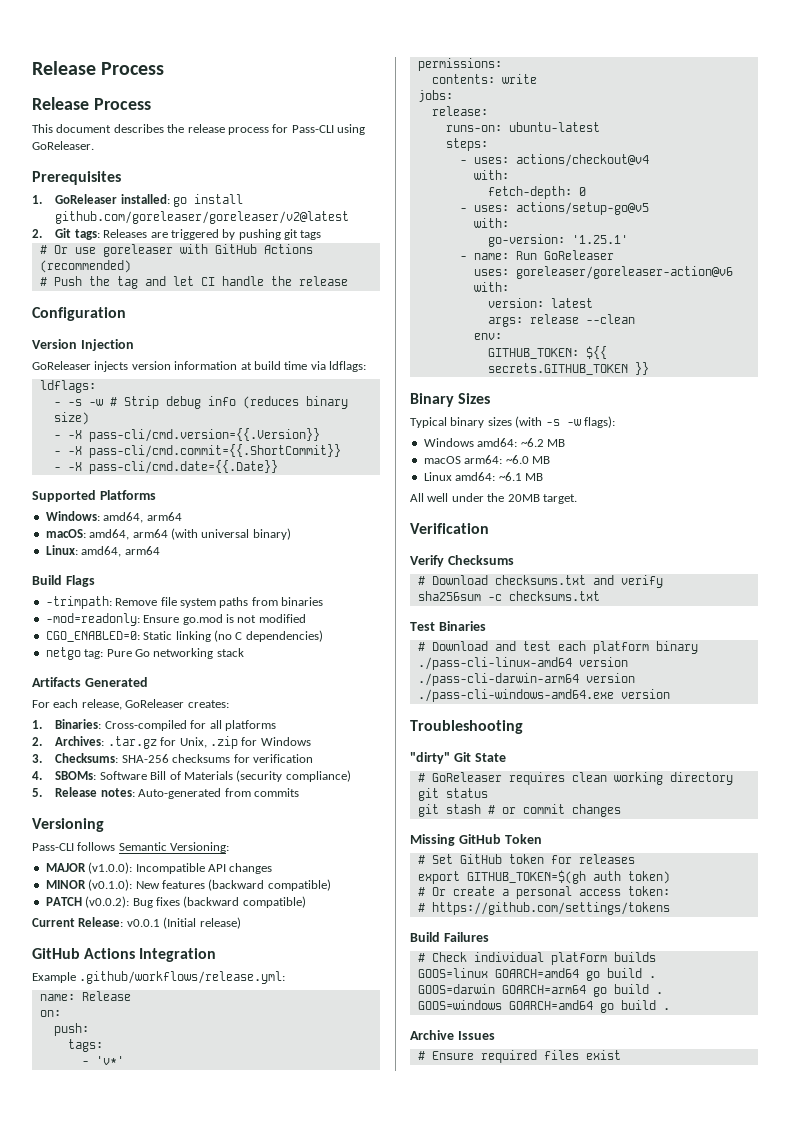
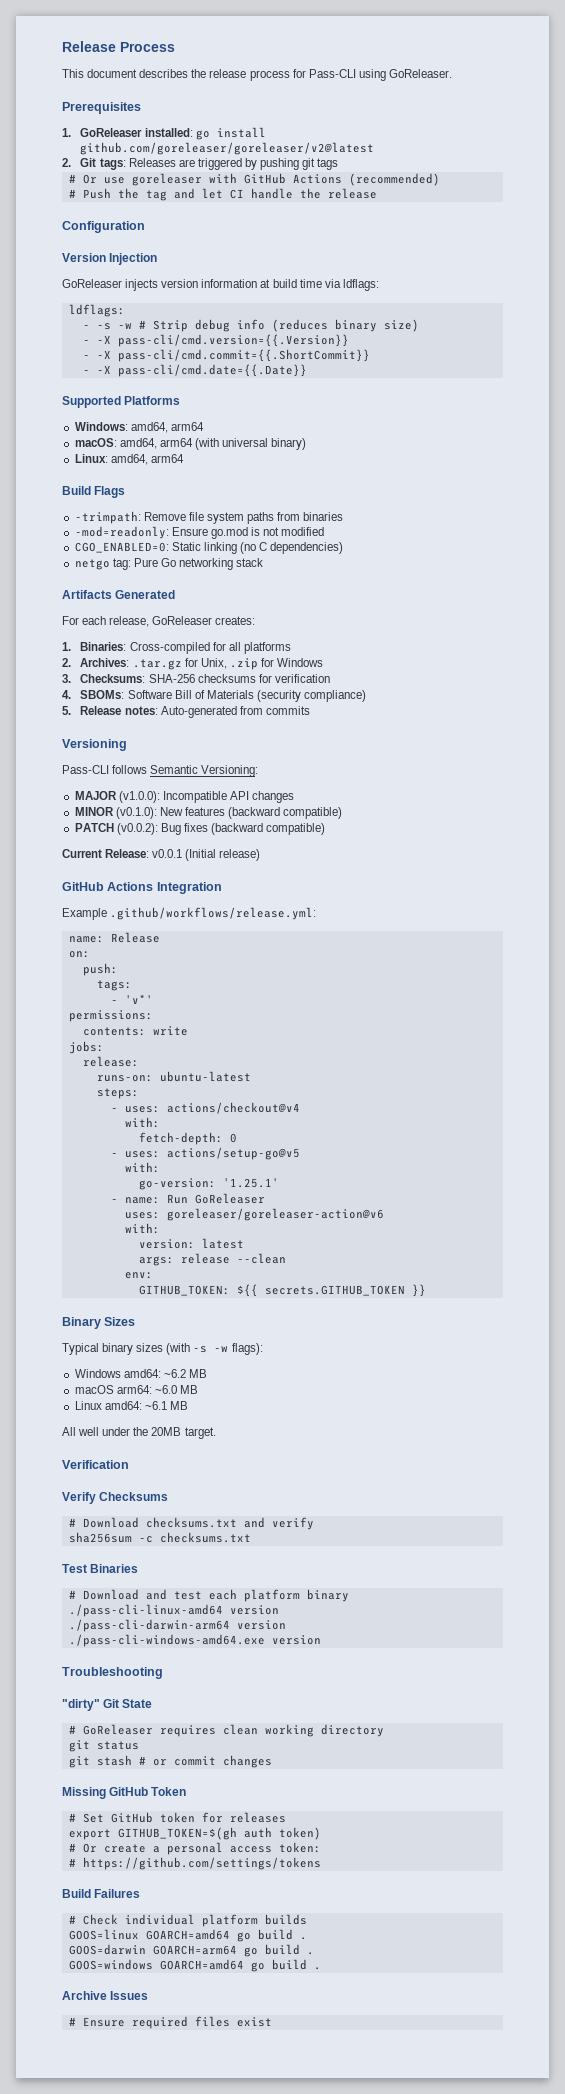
[32,61,165,75] [32,97,151,110] Release Process // Release Process -> [62,41,175,52] Release Process

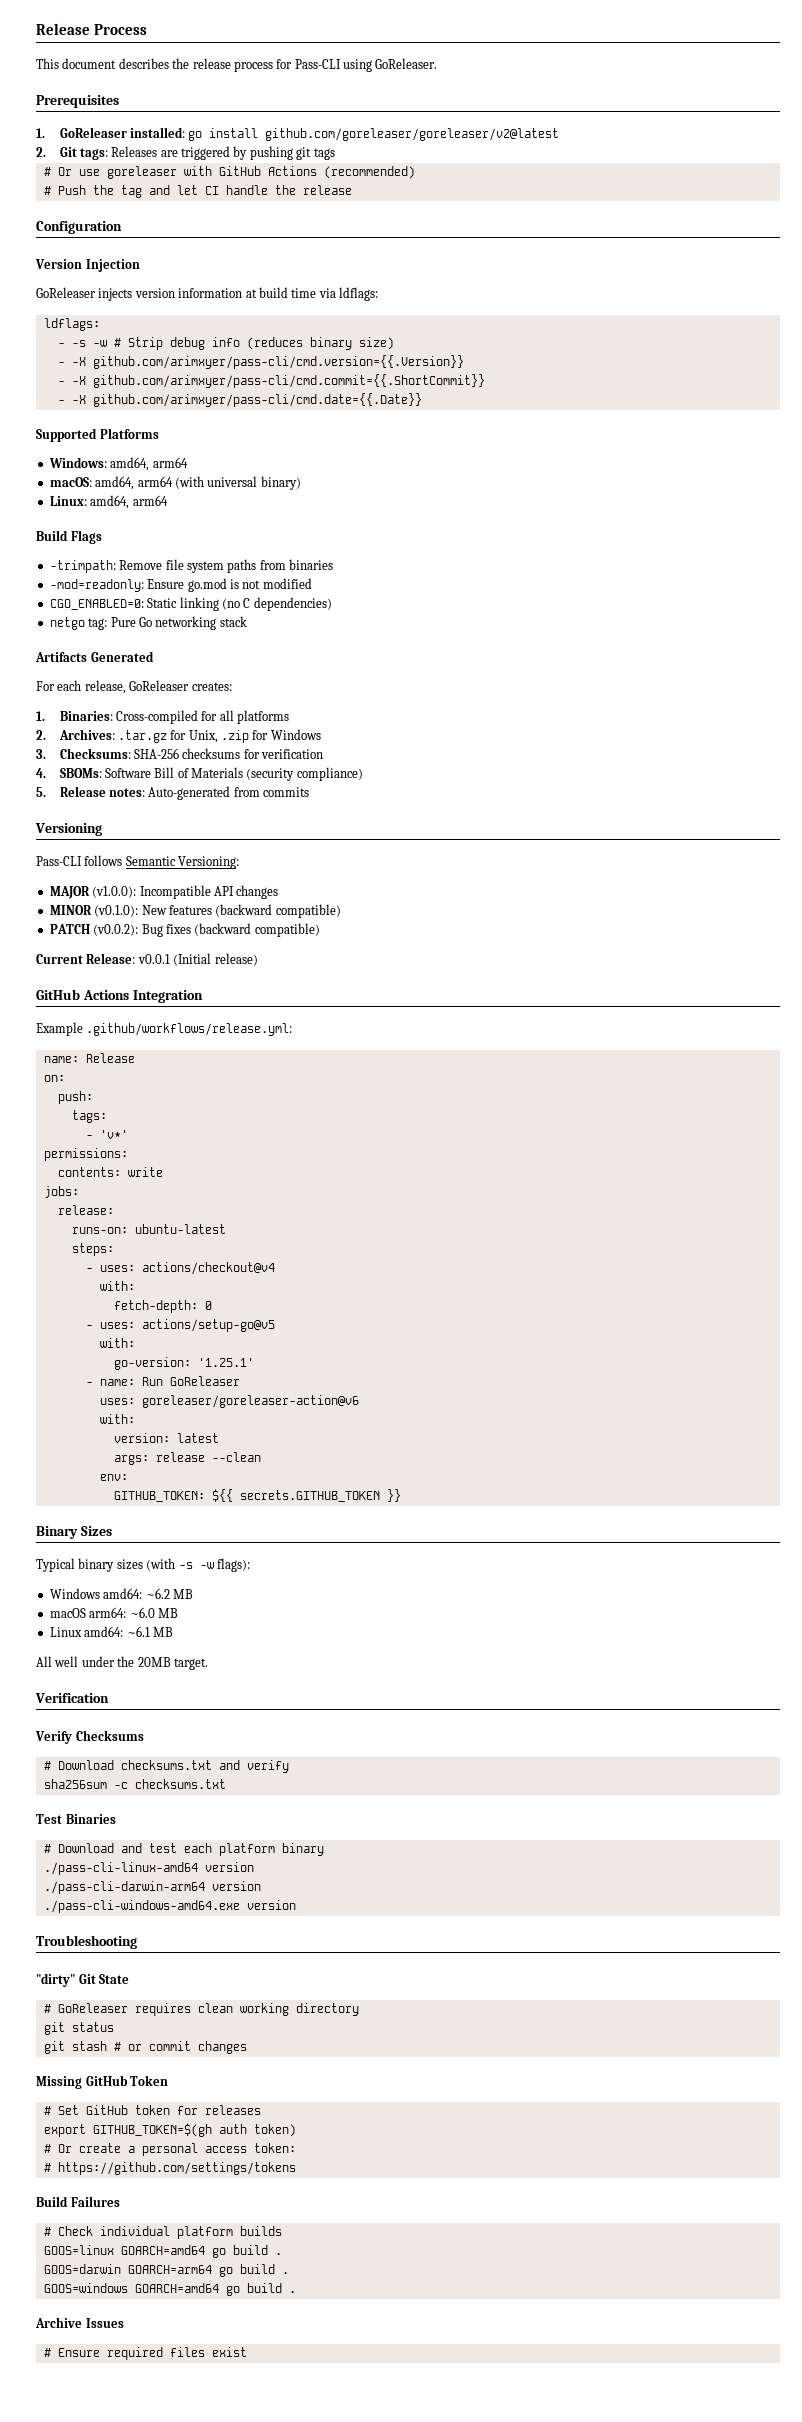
[117,334,349,347] [82,349,370,362] [82,364,307,377] pass-cli/cmd.version={{.Version}} // - -X pass-cli/cmd.commit={{.ShortCommit}} // - -X pass-cli/cmd.date={{.Date}} -> [92,355,464,369] [57,374,485,388] [57,393,422,407] github.com/arimxyer/pass-cli/cmd.version={{.Version}} // - -X github.com/arimxyer/pass-cli/cmd.commit={{.ShortCommit}} // - -X github.com/arimxyer/pass-cli/cmd.date={{.Date}}

